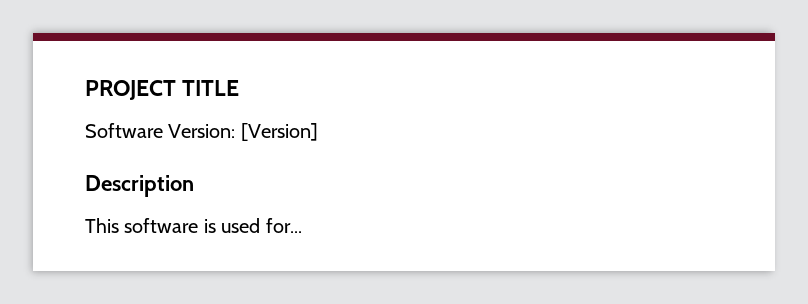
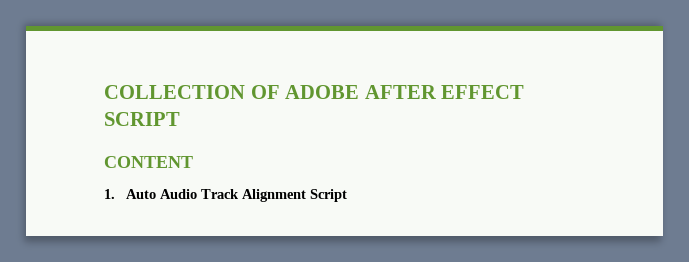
[85,80,240,100] [85,123,318,141] [85,175,194,197] [85,218,302,233] PROJECT TITLE // Software Version: [Version] // Description // This software is used for... -> [104,85,525,99] [104,112,180,126] [104,156,193,168] [104,189,348,202] COLLECTION OF ADOBE AFTER EFFECT SCRIPT // CONTENT // 1. Auto Audio Track Alignment Script

